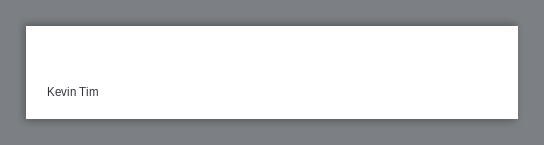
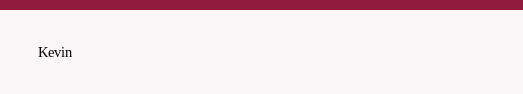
[79,87,100,96] Tim -> (73, 52) none

